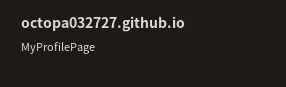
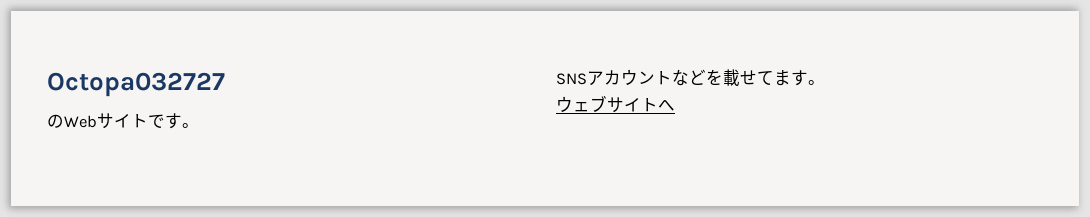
[21,16,185,32] [21,42,95,54] octopa032727.github.io // MyProfilePage -> [47,72,225,97] [47,113,199,129] [556,69,825,86] [556,95,675,113] Octopa032727 // のWebサイトです。 // SNSアカウントなどを載せてます。 // ウェブサイトへ

